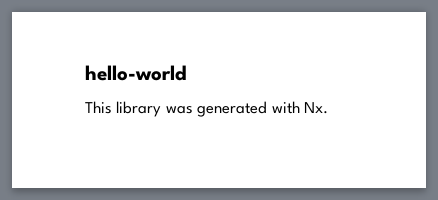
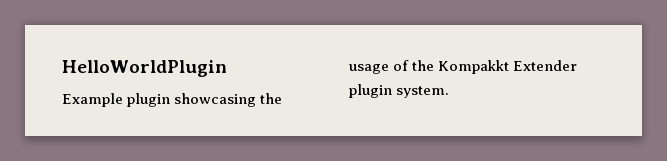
[85,65,187,81] [85,101,329,117] hello-world // This library was generated with Nx. -> [62,60,227,77] [62,93,283,107] [349,60,578,74] [349,84,450,98] HelloWorldPlugin // Example plugin showcasing the usage of the Kompakkt Extender plugin system.

